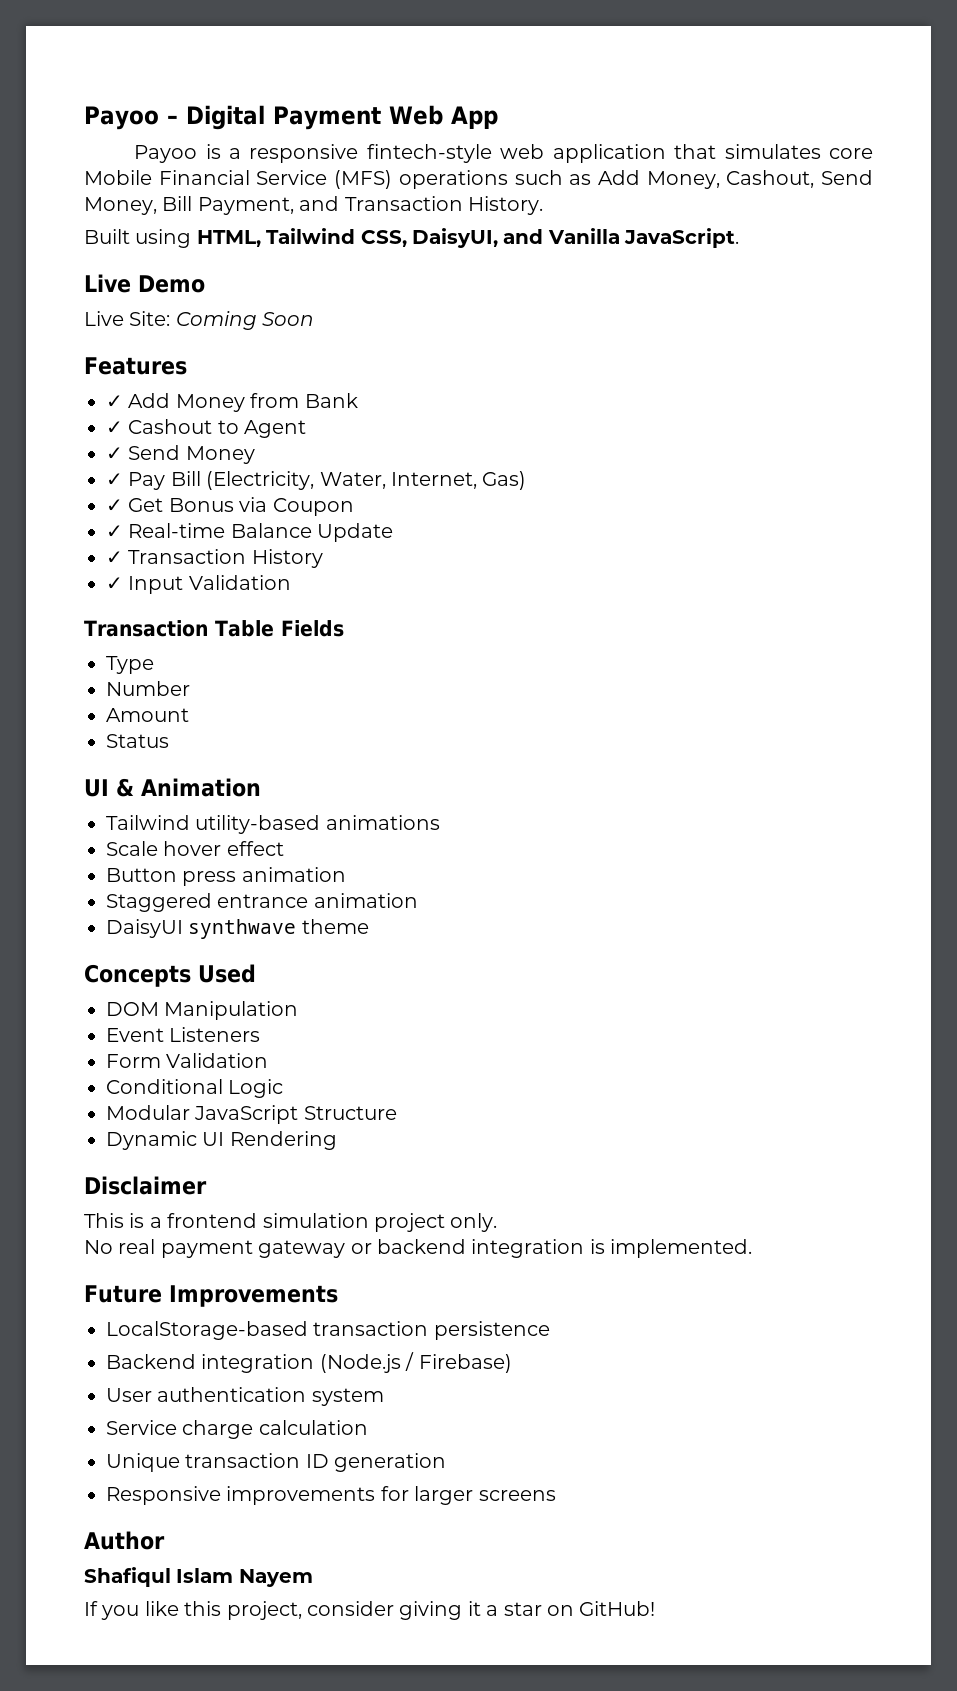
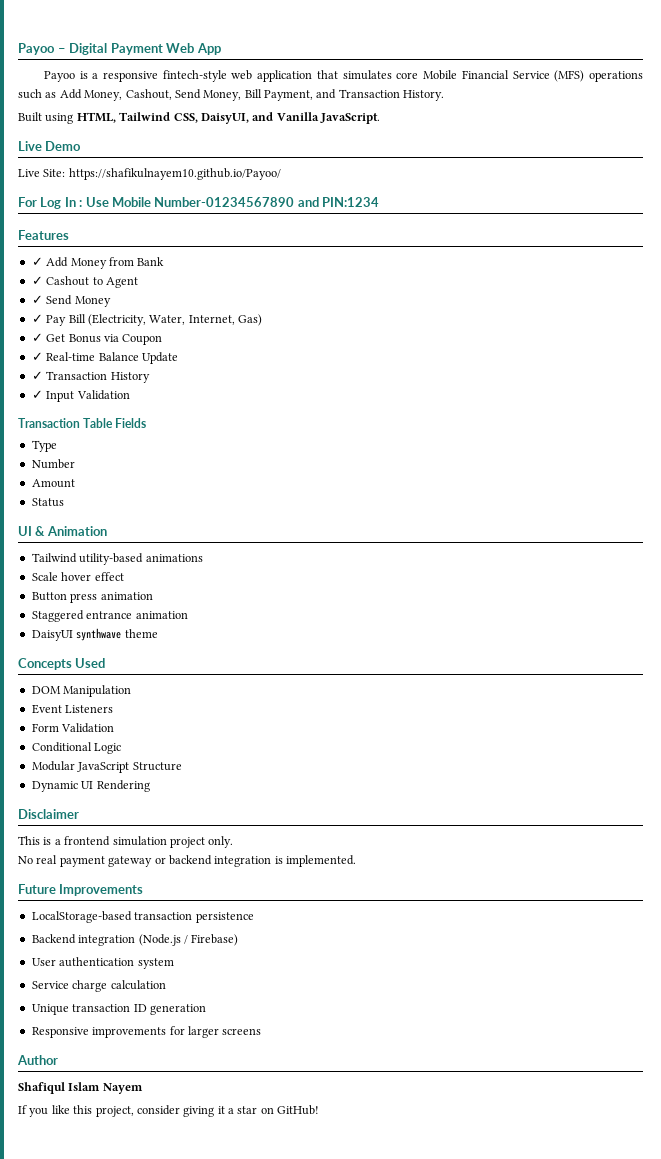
[175,311,315,330] Coming Soon -> [68,168,281,180] [18,197,379,209] https://shafikulnayem10.github.io/Payoo/ // For Log In : Use Mobile Number-01234567890 and PIN:1234

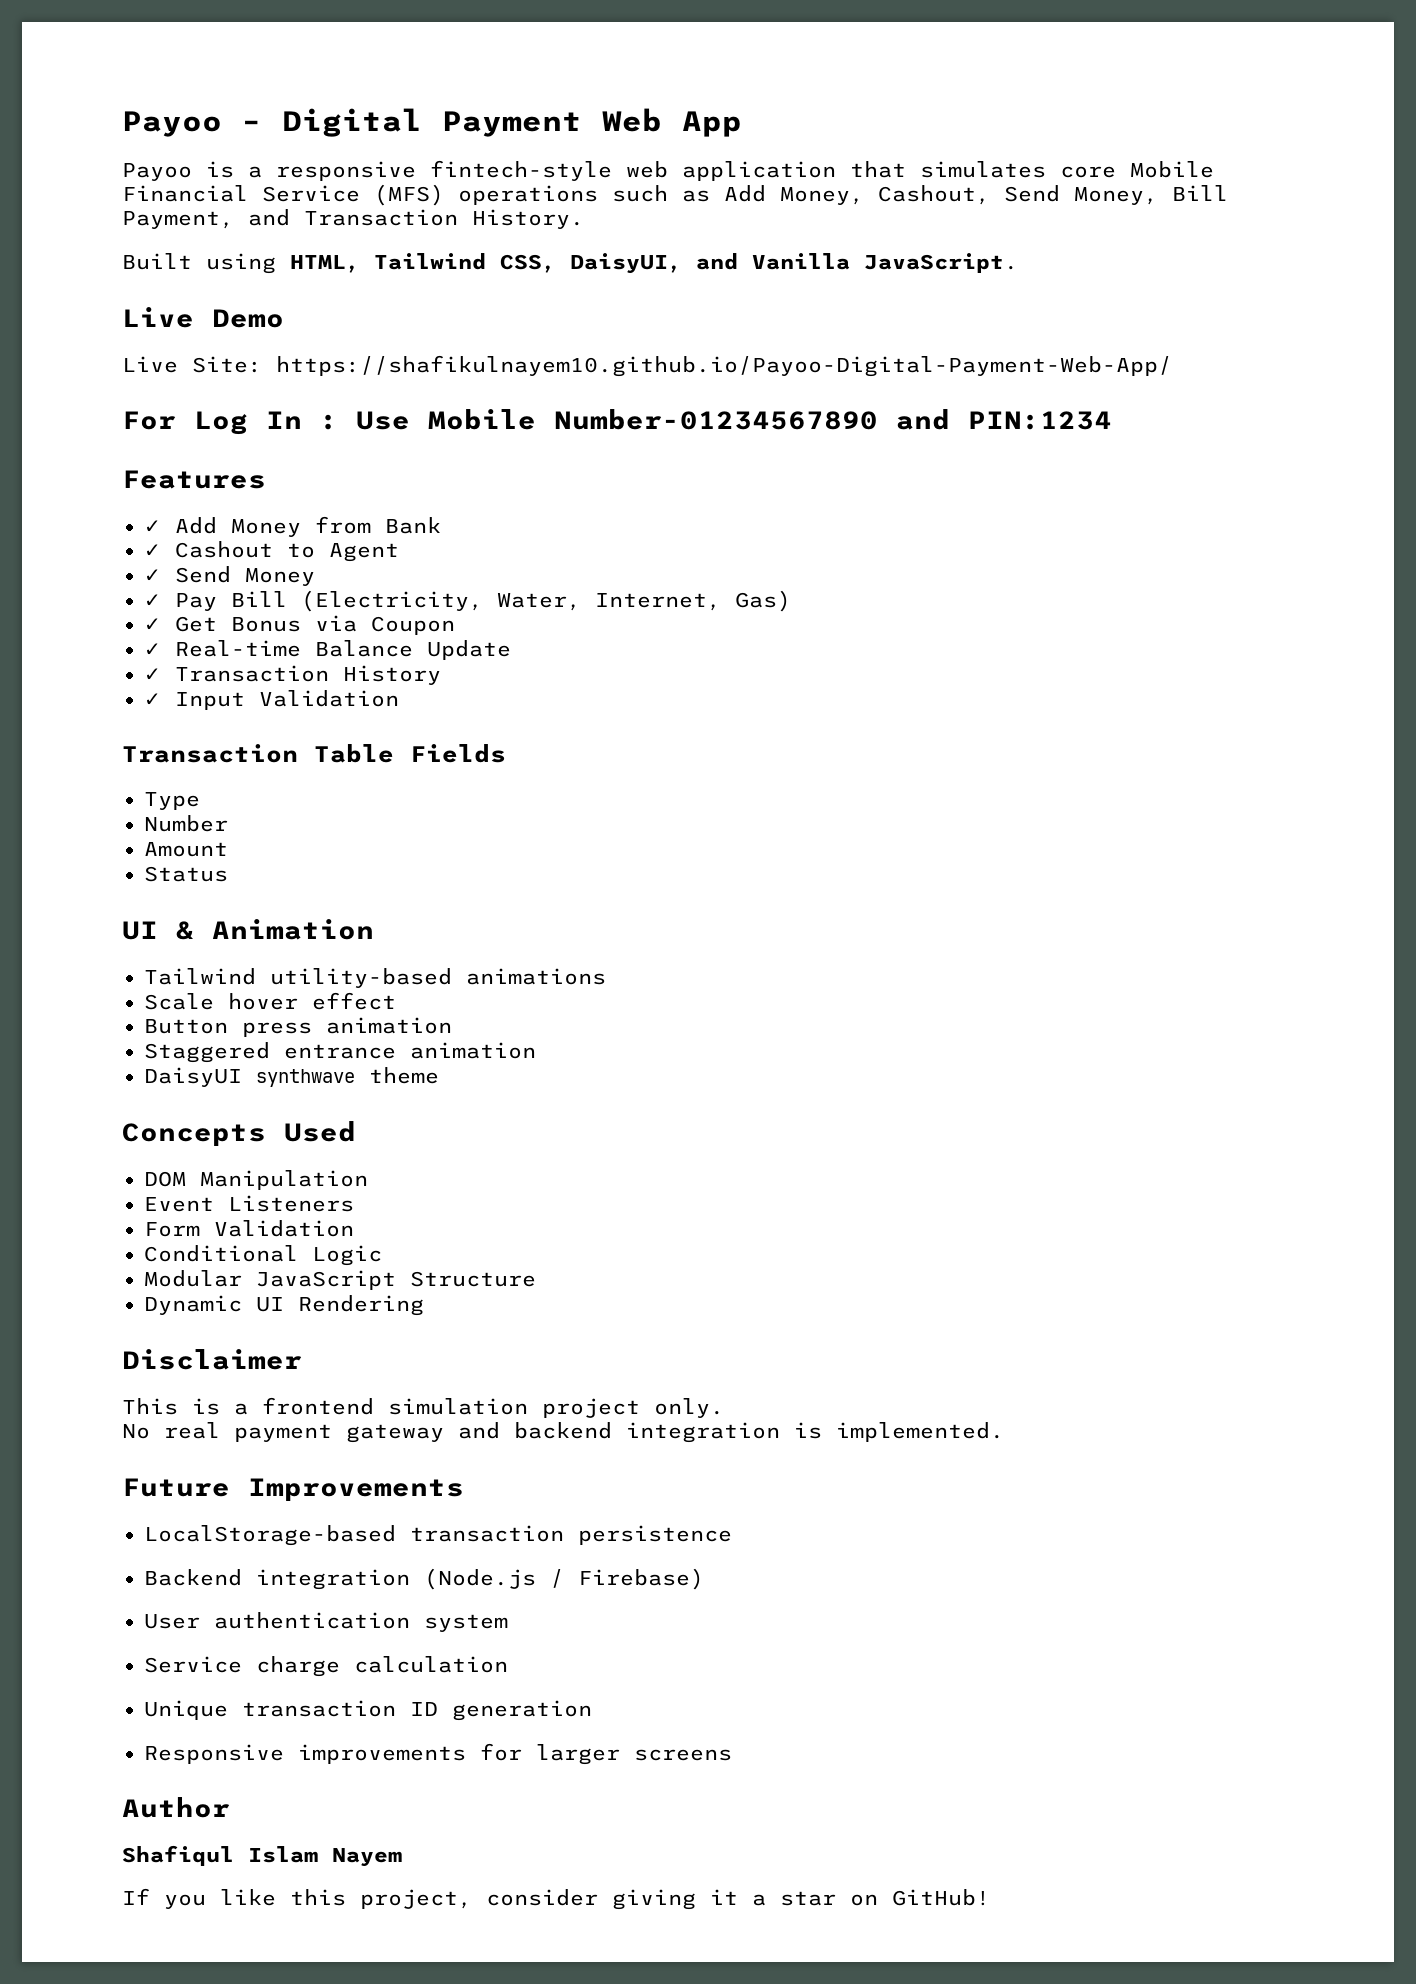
[68,168,281,180] https://shafikulnayem10.github.io/Payoo/ -> [276,355,1172,377] https://shafikulnayem10.github.io/Payoo-Digital-Payment-Web-App/
[154,857,166,864] or -> [458,1422,500,1439] and

